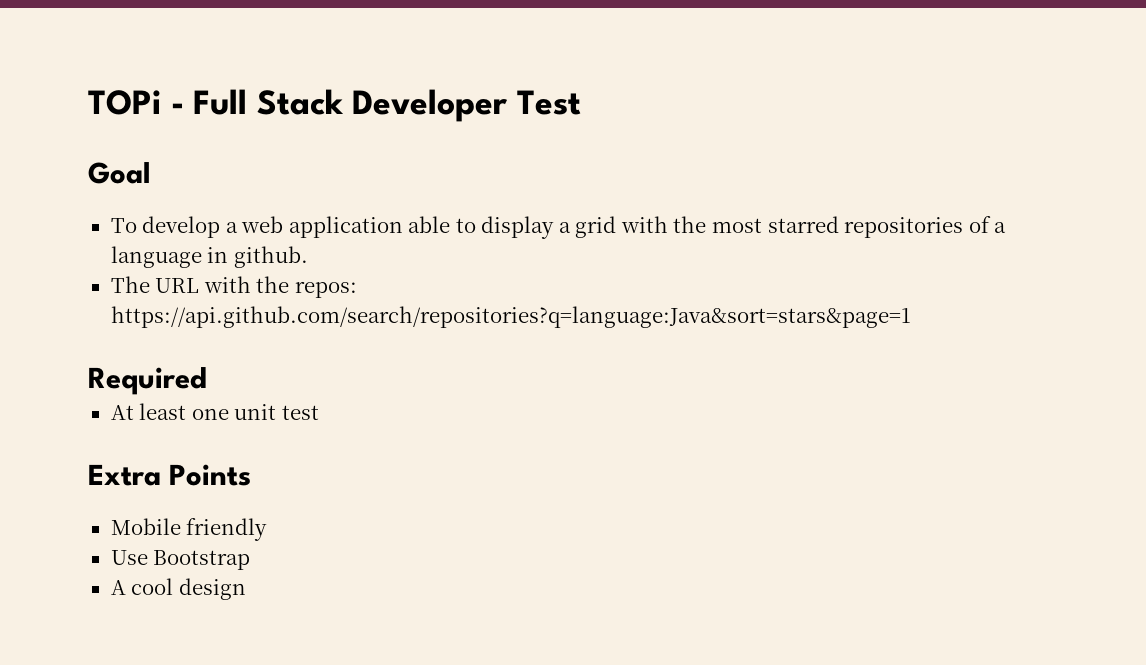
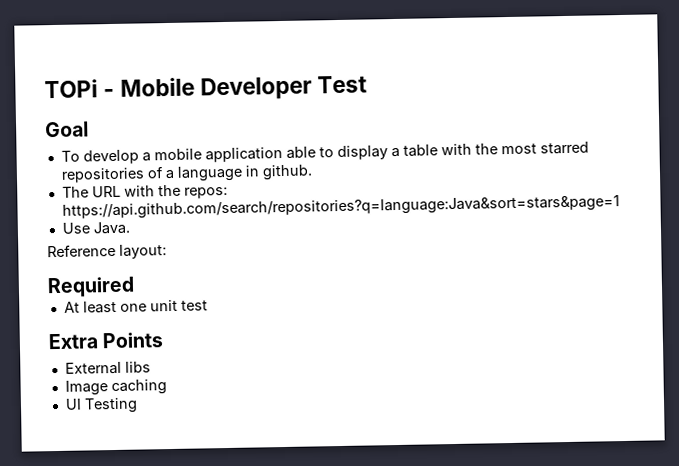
[193,89,344,115] Full Stack -> [120,77,196,97] Mobile
[241,216,284,233] web -> [153,148,202,161] mobile
[575,216,617,238] grid -> [402,144,438,157] table
(911, 317) none -> [61,221,130,235] [47,243,167,259] // Use Java. // Reference layout:
[110,518,268,541] [110,550,251,570] [110,578,246,600] Mobile friendly // Use Bootstrap // A cool design -> [64,361,151,375] [64,379,167,396] [64,397,138,414] External libs // Image caching // UI Testing

